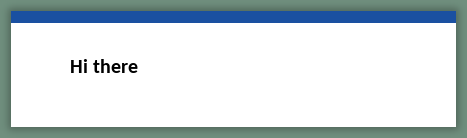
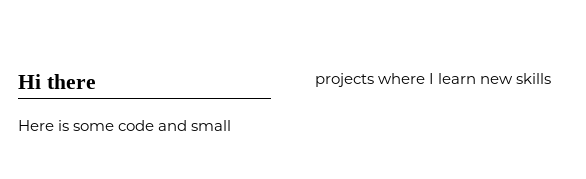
(139, 66) none -> [18,120,232,131] [315,73,552,87] // Here is some code and small projects where I learn new skills

